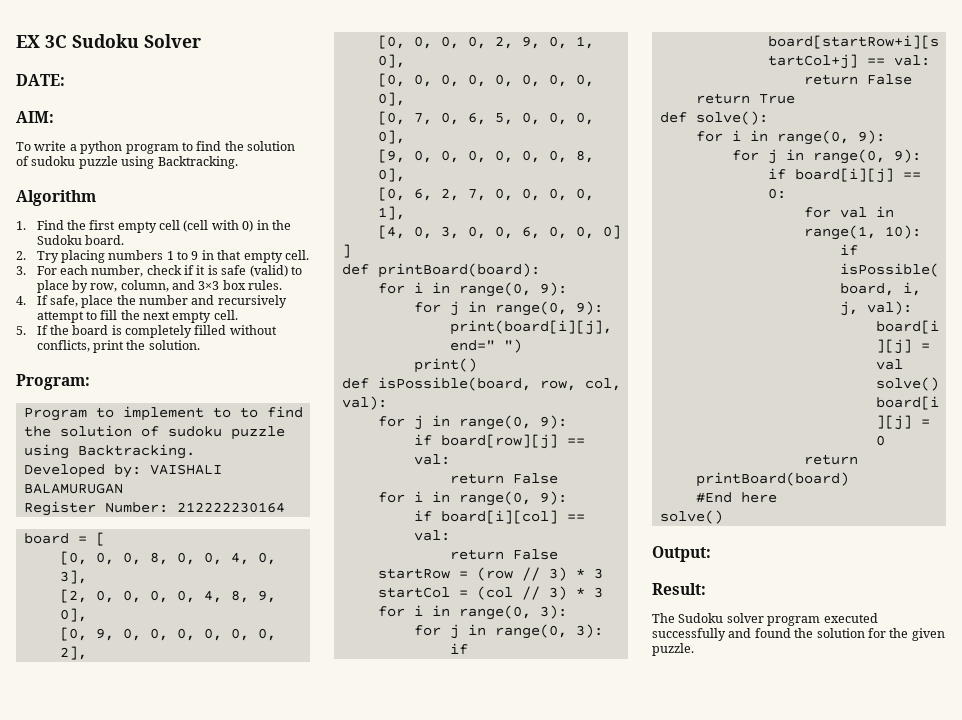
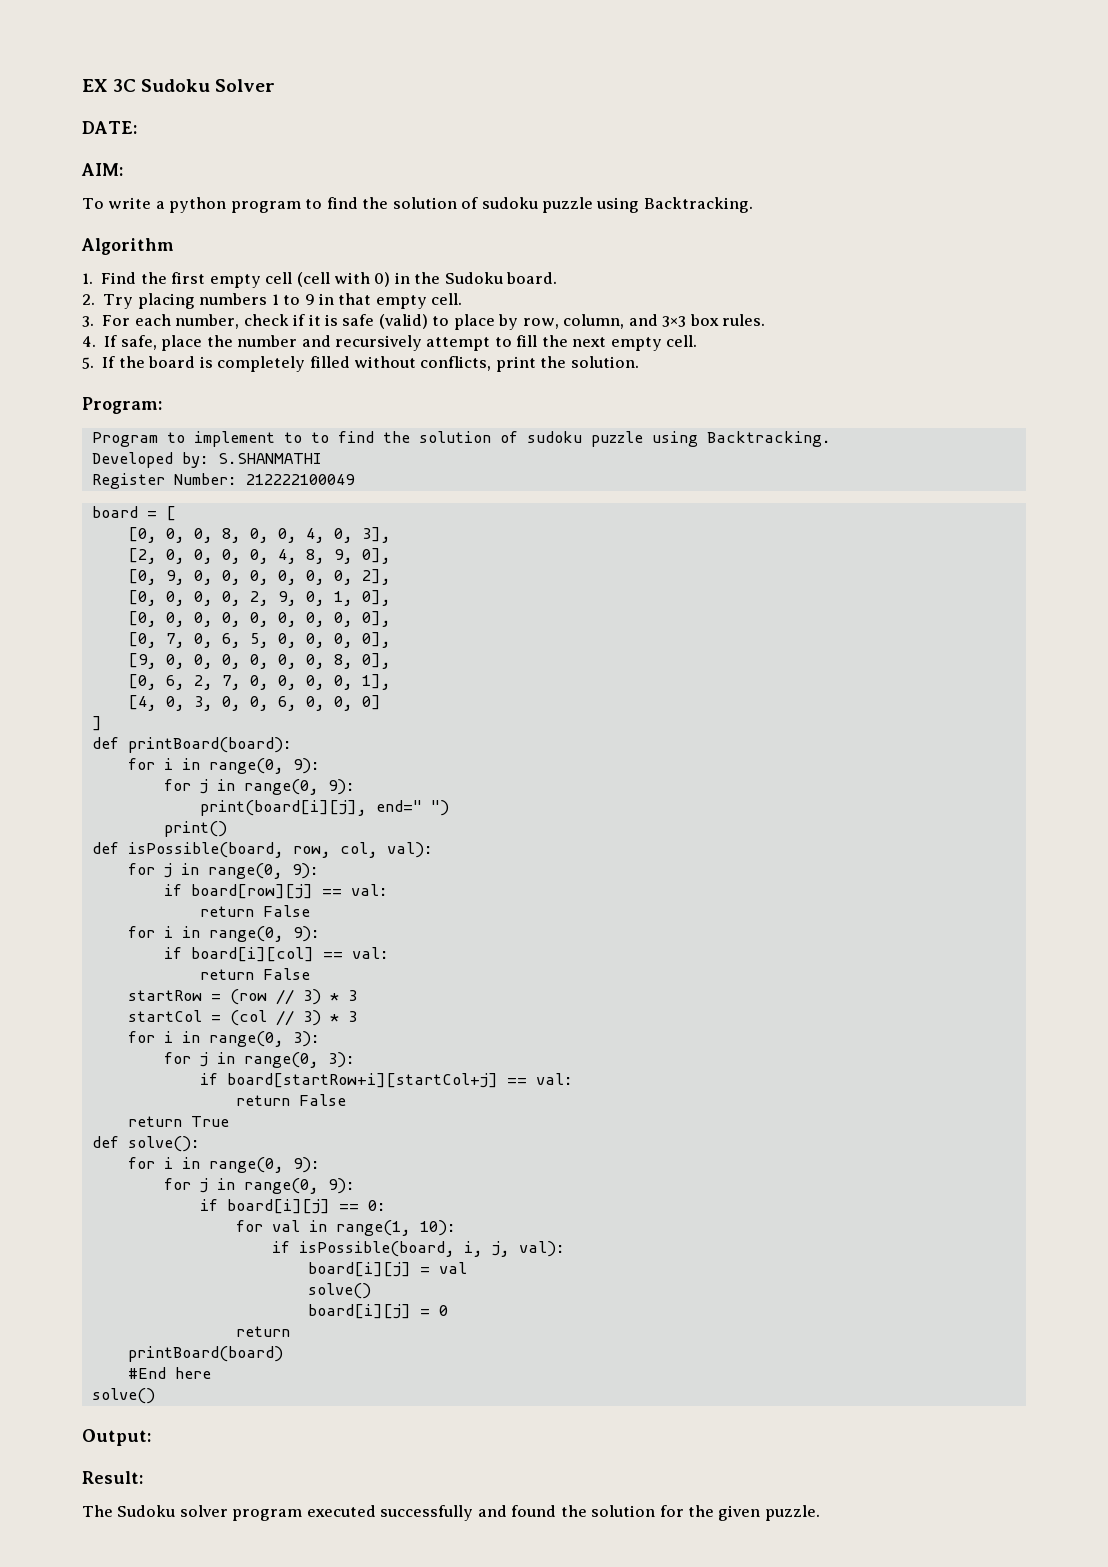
[149,464,222,475] [23,483,123,494] VAISHALI BALAMURUGAN -> [217,453,322,464] S.SHANMATHI
[176,502,285,513] 212222230164 -> [245,474,355,485] 212222100049

